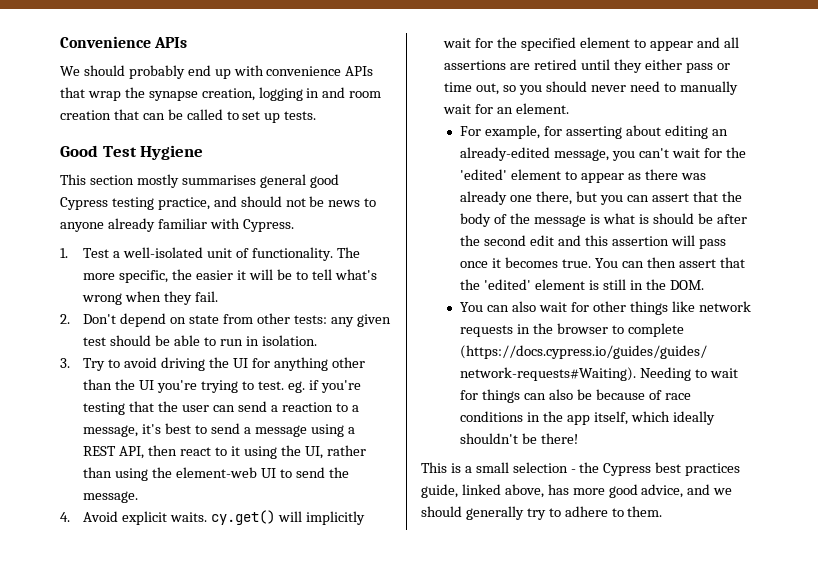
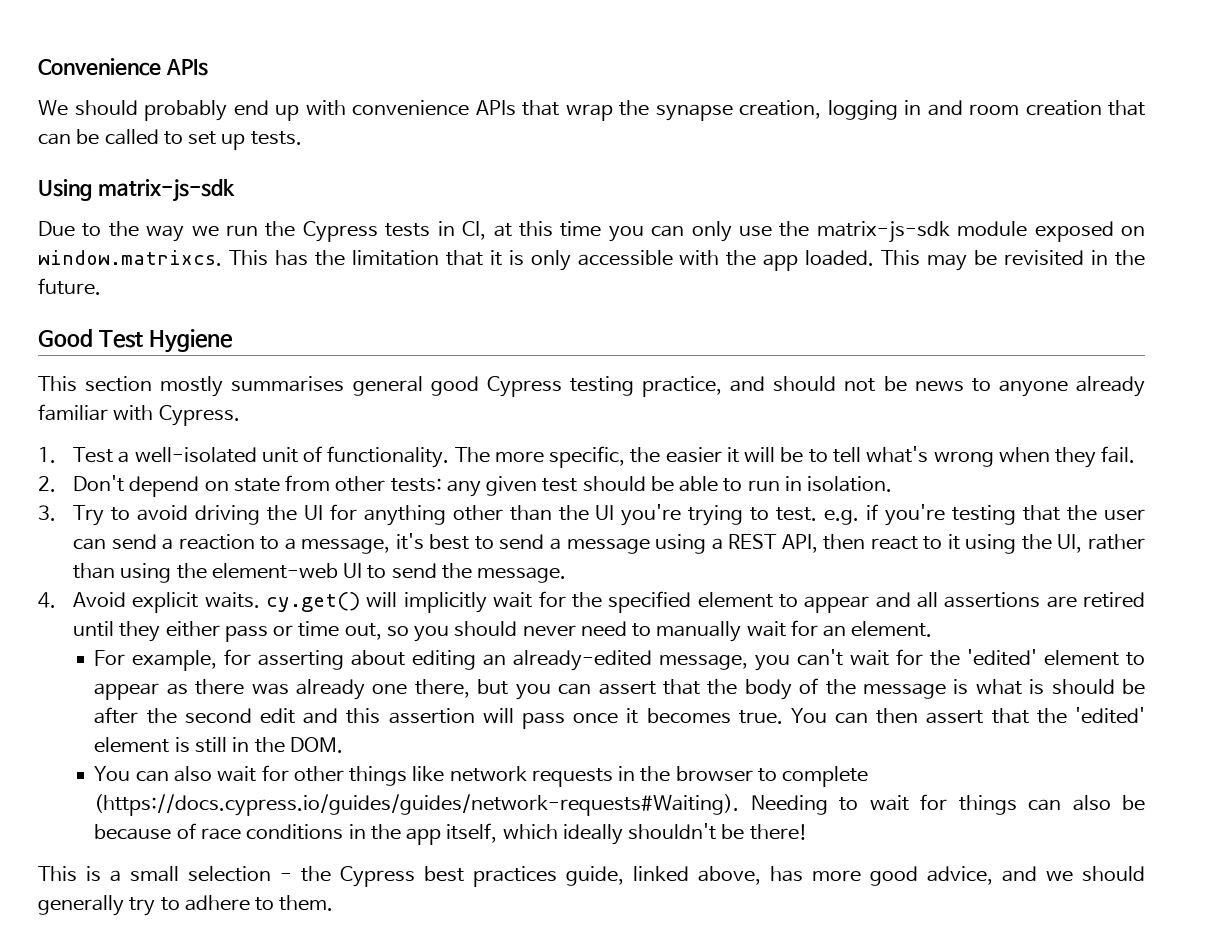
(317, 115) none -> [38,179,235,202] [38,221,1145,243] [38,250,1145,271] [38,278,101,295] // Using matrix-js-sdk // Due to the way we run the Cypress tests in CI, at this time you can only use the matrix-js-sdk module exposed on window.matrixcs. This has the limitation that it is only accessible with the app loaded. This may be revisited in the future.
[287,381,305,393] eg. -> [824,510,860,525] e.g.

